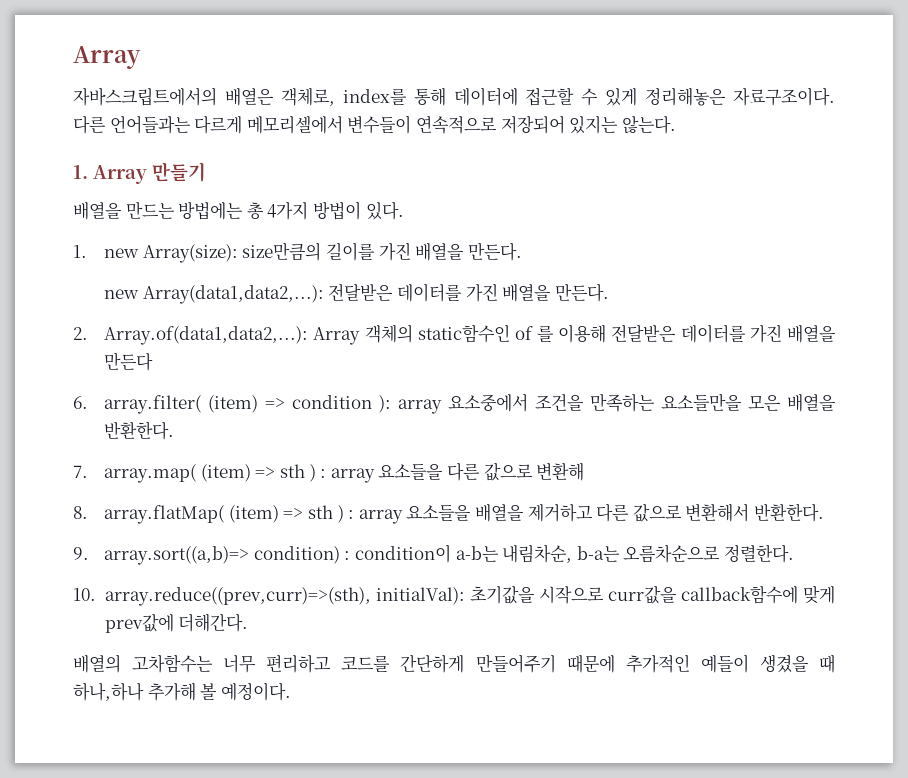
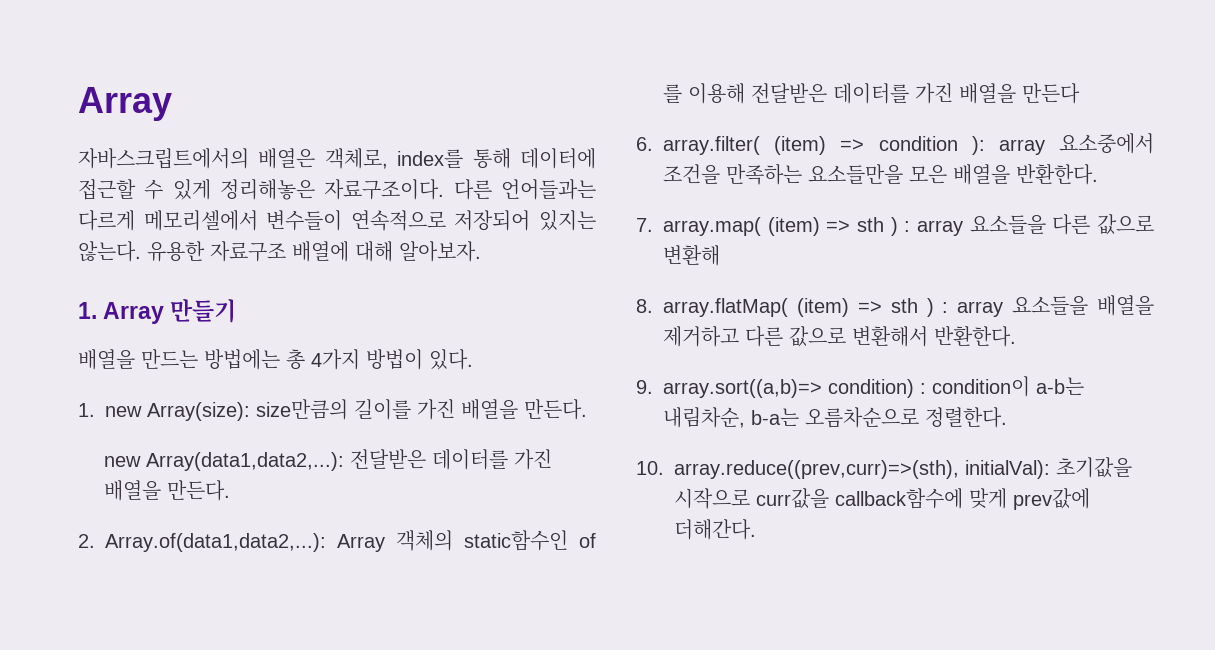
(676, 124) none -> [147,241,481,262] 유용한 자료구조 배열에 대해 알아보자.
[73,654,835,673] [73,682,291,701] // 배열의 고차함수는 너무 편리하고 코드를 간단하게 만들어주기 때문에 추가적인 예들이 생겼을 때 하나,하나 추가해 볼 예정이다. -> (756, 529) none

